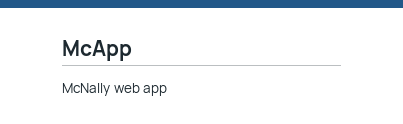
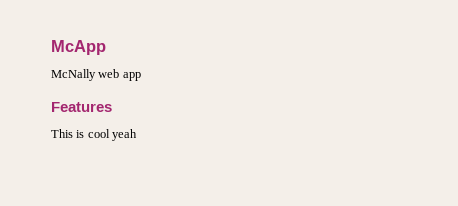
(168, 90) none -> [51,102,112,112] [51,129,138,141] // Features // This is cool yeah

